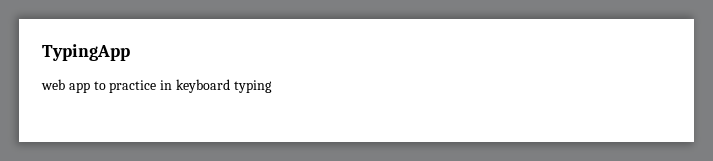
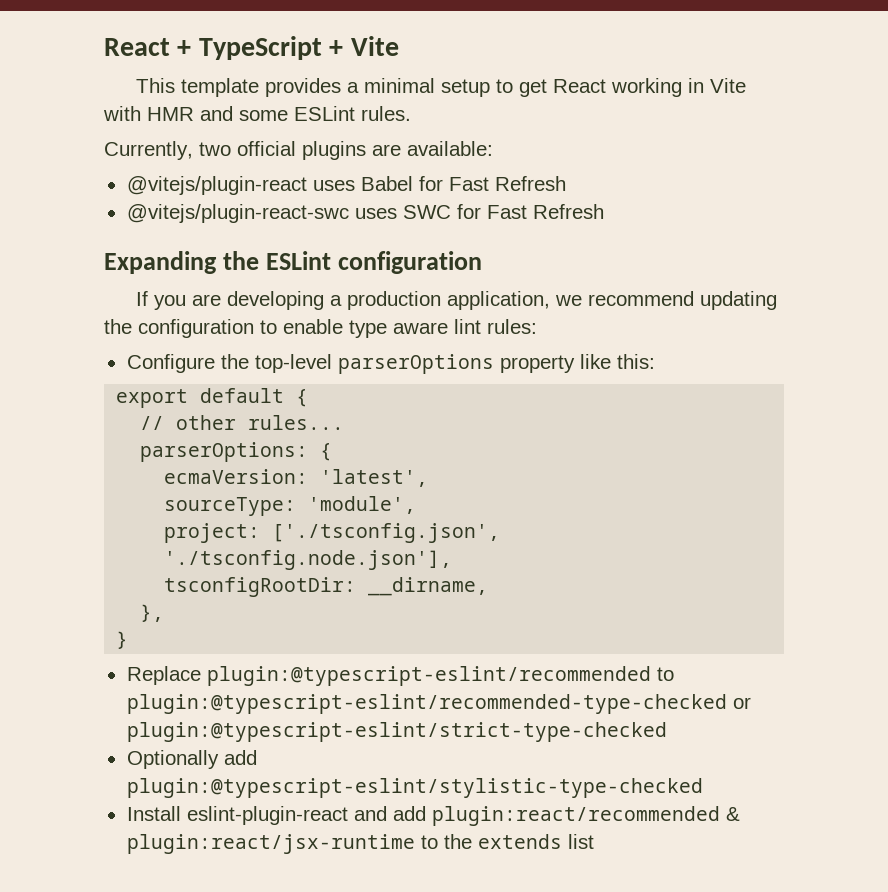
[42,44,130,61] [41,79,272,93] TypingApp // web app to practice in keyboard typing -> [104,36,399,60] [136,78,747,97] [103,106,411,121] [104,141,493,160] [126,176,566,195] [126,204,604,223] [104,251,482,274] [136,291,778,310] [104,319,537,338] [126,354,655,374] [116,388,309,408] [140,415,345,430] [140,442,333,462] [164,469,429,487] [164,496,417,516] [164,523,501,543] [164,550,453,570] [164,577,489,597] [140,604,165,622] [116,631,129,649] [126,666,674,686] [126,694,751,714] [126,722,667,742] [126,750,257,769] [126,778,703,798] [126,806,740,826] [126,834,594,854] React + TypeScript + Vite // This template provides a minimal setup to get React working in Vite with HMR and some ESLint rules. // Currently, two official plugins are available: // @vitejs/plugin-react uses Babel for Fast Refresh // @vitejs/plugin-react-swc uses SWC for Fast Refresh // Expanding the ESLint configuration // If you are developing a production application, we recommend updating the configuration to enable type aware lint rules: // Configure the top-level parserOptions property like this: // export default { // // other rules... // parserOptions: { // ecmaVersion: 'latest', // sourceType: 'module', // project: ['./tsconfig.json', './tsconfig.node.json'], // tsconfigRootDir: __dirname, // }, // } // Replace plugin:@typescript-eslint/recommended to plugin:@typescript-eslint/recommended-type-checked or plugin:@typescript-eslint/strict-type-checked // Optionally add plugin:@typescript-eslint/stylistic-type-checked // Install eslint-plugin-react and add plugin:react/recommended & plugin:react/jsx-runtime to the extends list

